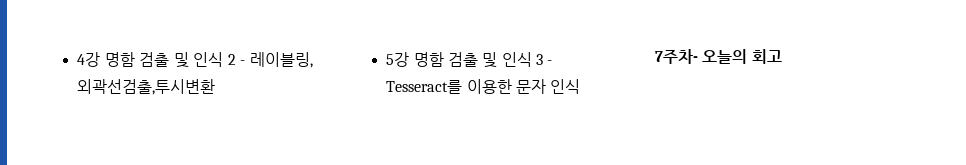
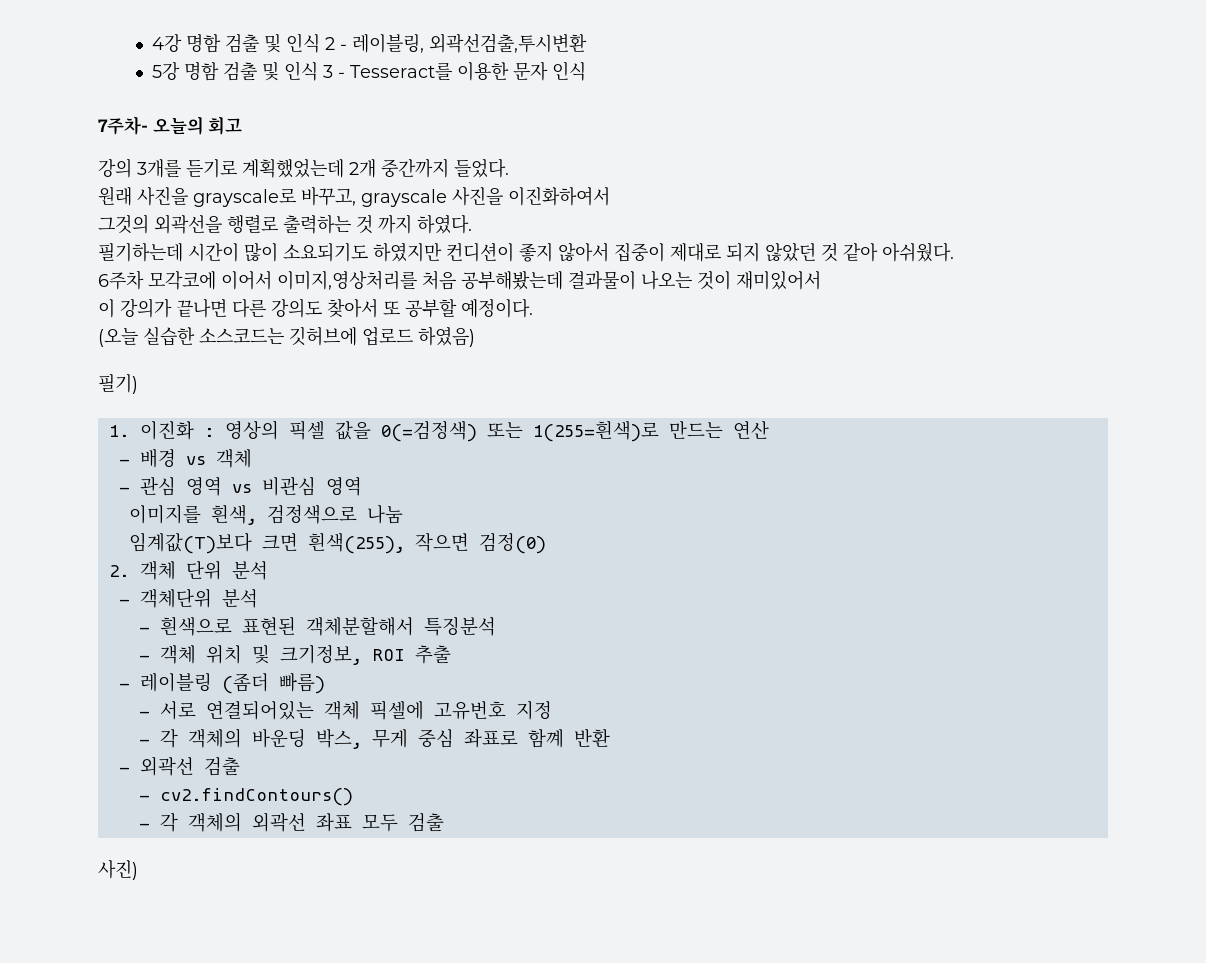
(782, 56) none -> [98,158,509,178] [98,186,610,207] [98,214,472,234] [98,242,954,262] [98,270,821,290] [98,298,533,318] [98,326,475,347] [98,373,138,394] [108,420,769,442] [118,449,252,468] [118,477,362,496] [128,504,403,525] [128,532,546,554] [108,561,268,580] [118,589,258,608] [138,617,496,636] [138,645,451,665] [118,672,325,694] [138,700,552,720] [138,728,610,749] [118,756,240,776] [138,788,353,806] [138,812,444,832] [98,860,138,880] // 강의 3개를 듣기로 계획했었는데 2개 중간까지 들었다. // 원래 사진을 grayscale로 바꾸고, grayscale 사진을 이진화하여서 // 그것의 외곽선을 행렬로 출력하는 것 까지 하였다. // 필기하는데 시간이 많이 소요되기도 하였지만 컨디션이 좋지 않아서 집중이 제대로 되지 않았던 것 같아 아쉬웠다. // 6주차 모각코에 이어서 이미지,영상처리를 처음 공부해봤는데 결과물이 나오는 것이 재미있어서 // 이 강의가 끝나면 다른 강의도 찾아서 또 공부할 예정이다. // (오늘 실습한 소스코드는 깃허브에 업로드 하였음) // 필기) // 1. 이진화 : 영상의 픽셀 값을 0(=검정색) 또는 1(255=흰색)로 만드는 연산 // - 배경 vs 객체 // - 관심 영역 vs 비관심 영역 // 이미지를 흰색, 검정색으로 나눔 // 임계값(T)보다 크면 흰색(255), 작으면 검정(0) // 2. 객체 단위 분석 // - 객체단위 분석 // - 흰색으로 표현된 객체분할해서 특징분석 // - 객체 위치 및 크기정보, ROI 추출 // - 레이블링 (좀더 빠름) // - 서로 연결되어있는 객체 픽셀에 고유번호 지정 // - 각 객체의 바운딩 박스, 무게 중심 좌표로 함꼐 반환 // - 외곽선 검출 // - cv2.findContours() // - 각 객체의 외곽선 좌표 모두 검출 // 사진)

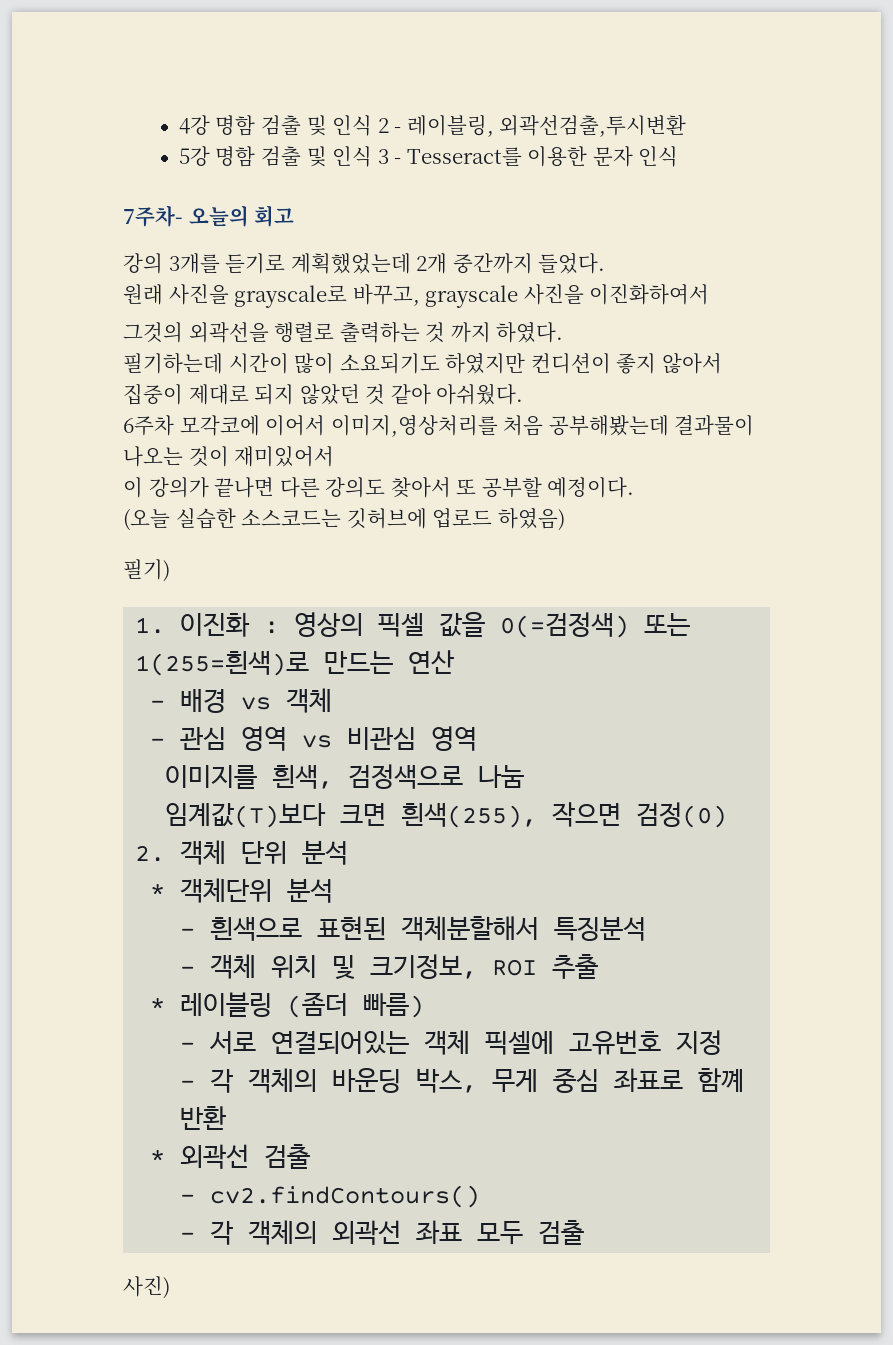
[118,599,130,605] - -> [150,883,166,899] *
[118,683,130,689] - -> [150,997,166,1013] *
[118,767,130,773] - -> [150,1149,166,1165] *

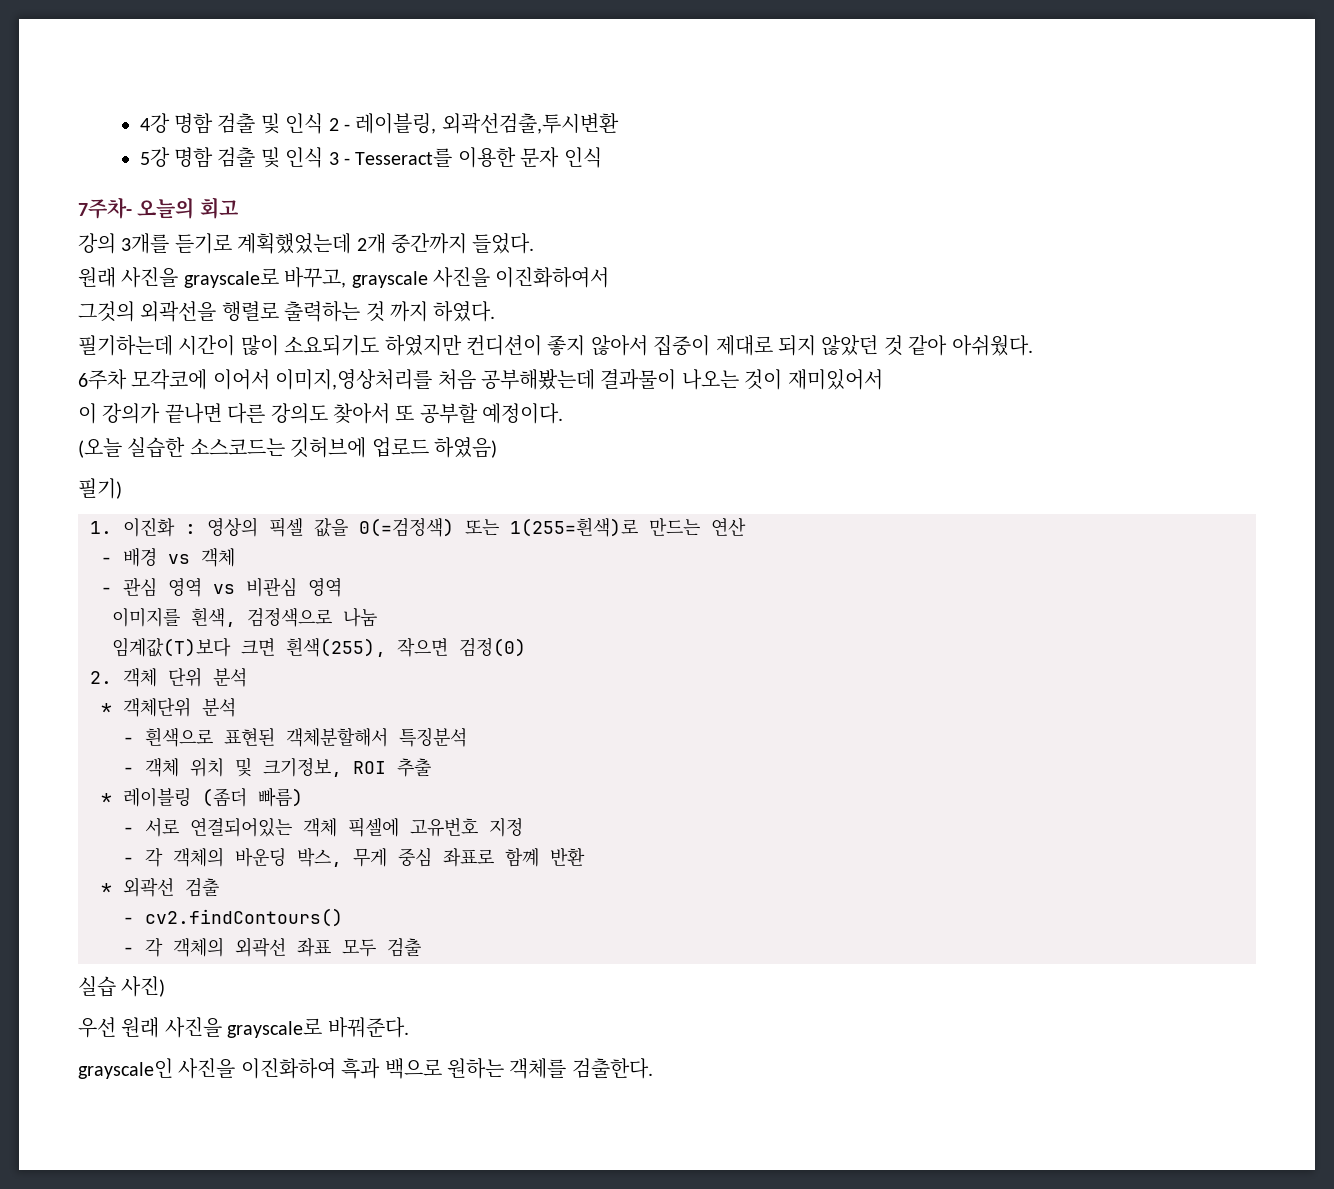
(585, 1232) none -> [78,976,116,997] 실습
(170, 1287) none -> [78,1017,409,1038] [78,1058,653,1079] // 우선 원래 사진을 grayscale로 바꿔준다. // grayscale인 사진을 이진화하여 흑과 백으로 원하는 객체를 검출한다.

